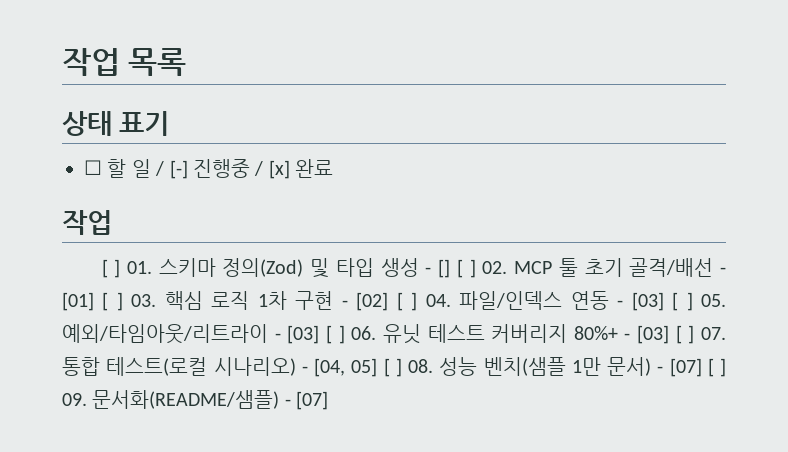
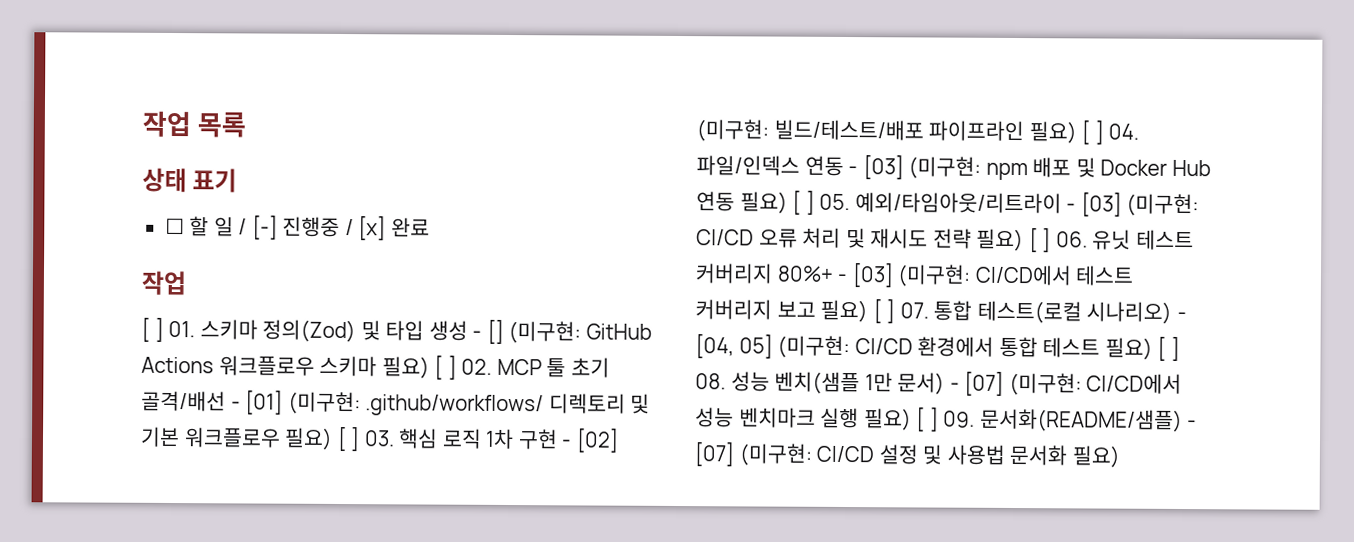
(451, 268) none -> [508,321,652,344] [141,355,430,379] (미구현: GitHub Actions 워크플로우 스키마 필요)
(94, 301) none -> [287,391,651,417] [140,426,334,450] (미구현: .github/workflows/ 디렉토리 및 기본 워크플로우 필요)
(389, 301) none -> [696,119,1077,144] (미구현: 빌드/테스트/배포 파이프라인 필요)
(664, 301) none -> [908,156,1211,181] [696,191,788,214] (미구현: npm 배포 및 Docker Hub 연동 필요)
(320, 334) none -> [1126,193,1200,217] [696,227,1025,252] (미구현: CI/CD 오류 처리 및 재시도 전략 필요)
(670, 334) none -> [897,264,1135,287] [695,299,869,323] (미구현: CI/CD에서 테스트 커버리지 보고 필요)
(378, 367) none -> [777,335,1153,360] (미구현: CI/CD 환경에서 통합 테스트 필요)
(702, 367) none -> [1008,372,1183,396] [695,407,912,431] (미구현: CI/CD에서 성능 벤치마크 실행 필요)
(329, 400) none -> [738,443,1120,468] (미구현: CI/CD 설정 및 사용법 문서화 필요)

